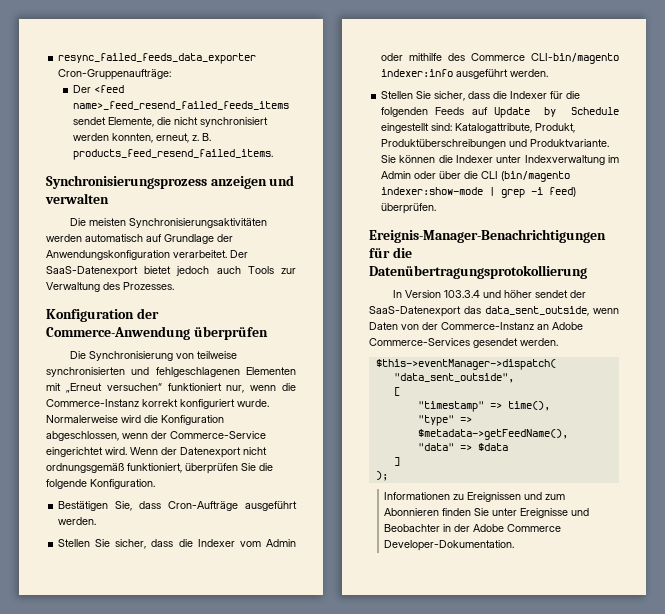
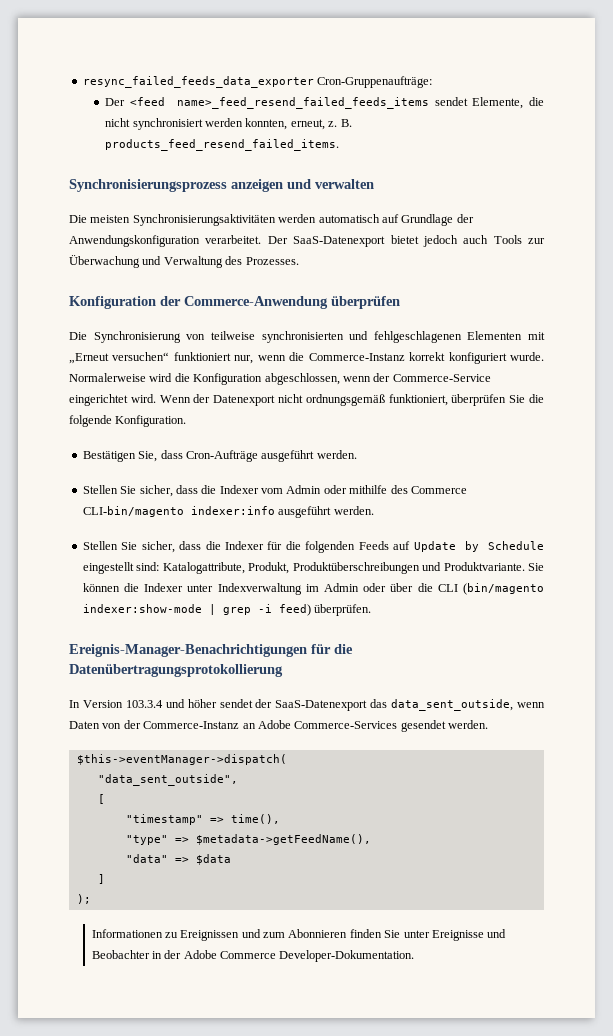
(296, 271) none -> [69,255,162,268] Überwachung und

